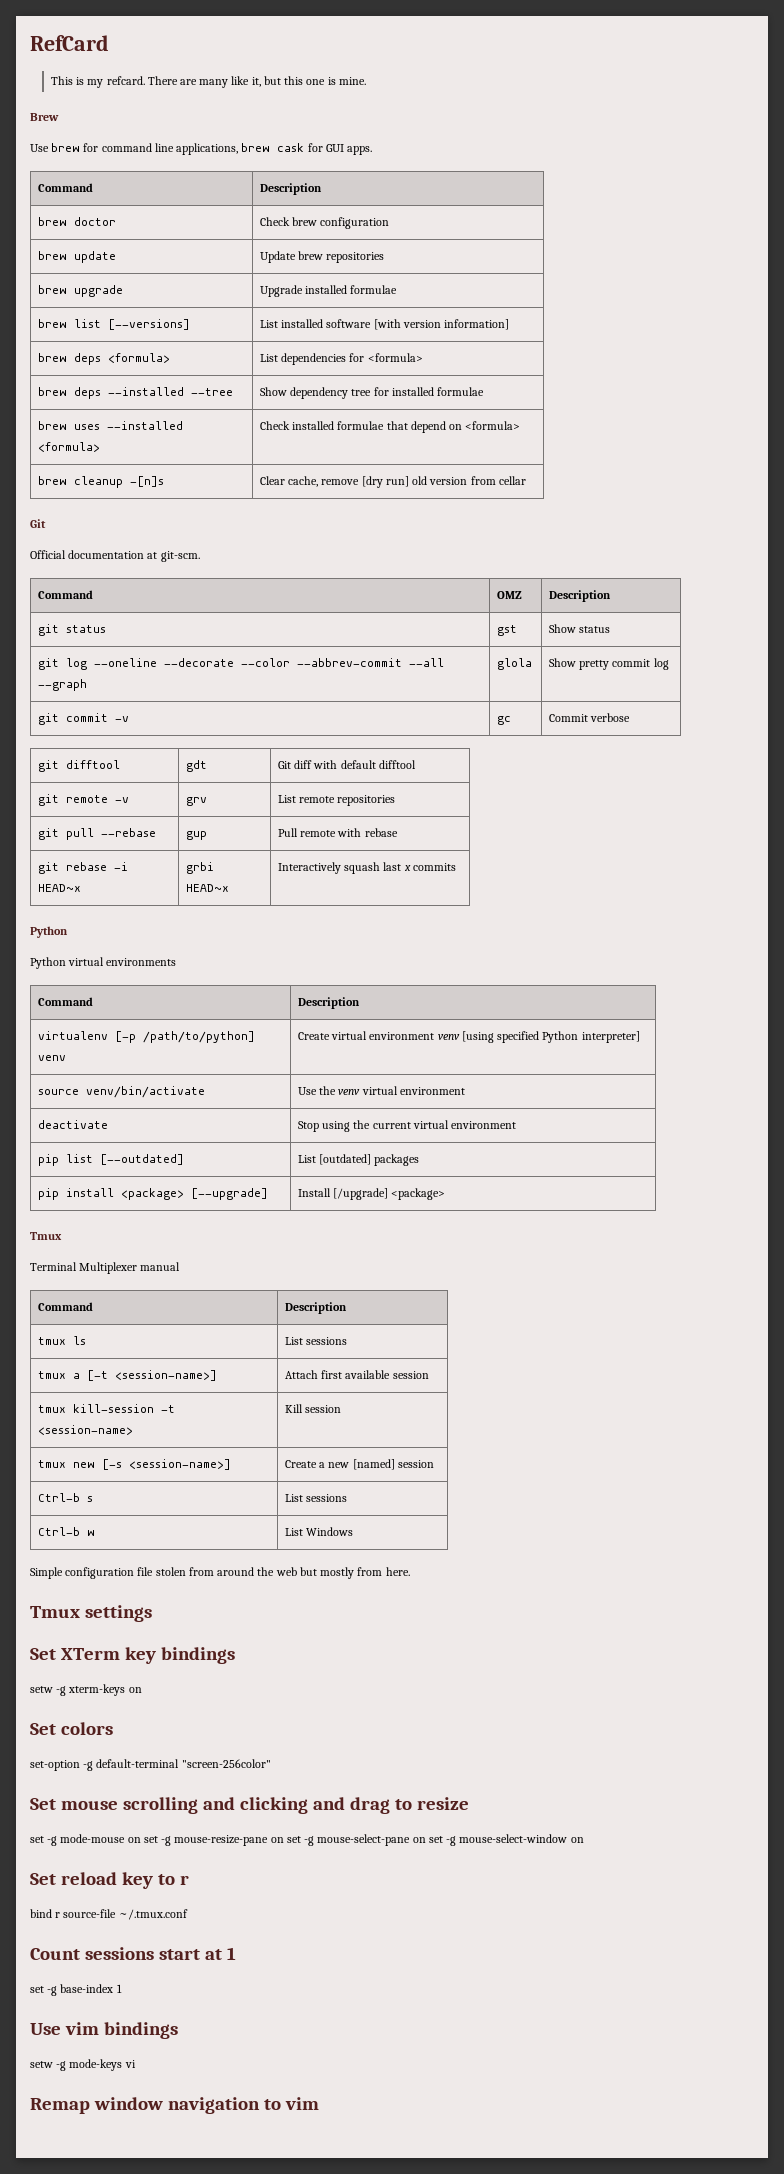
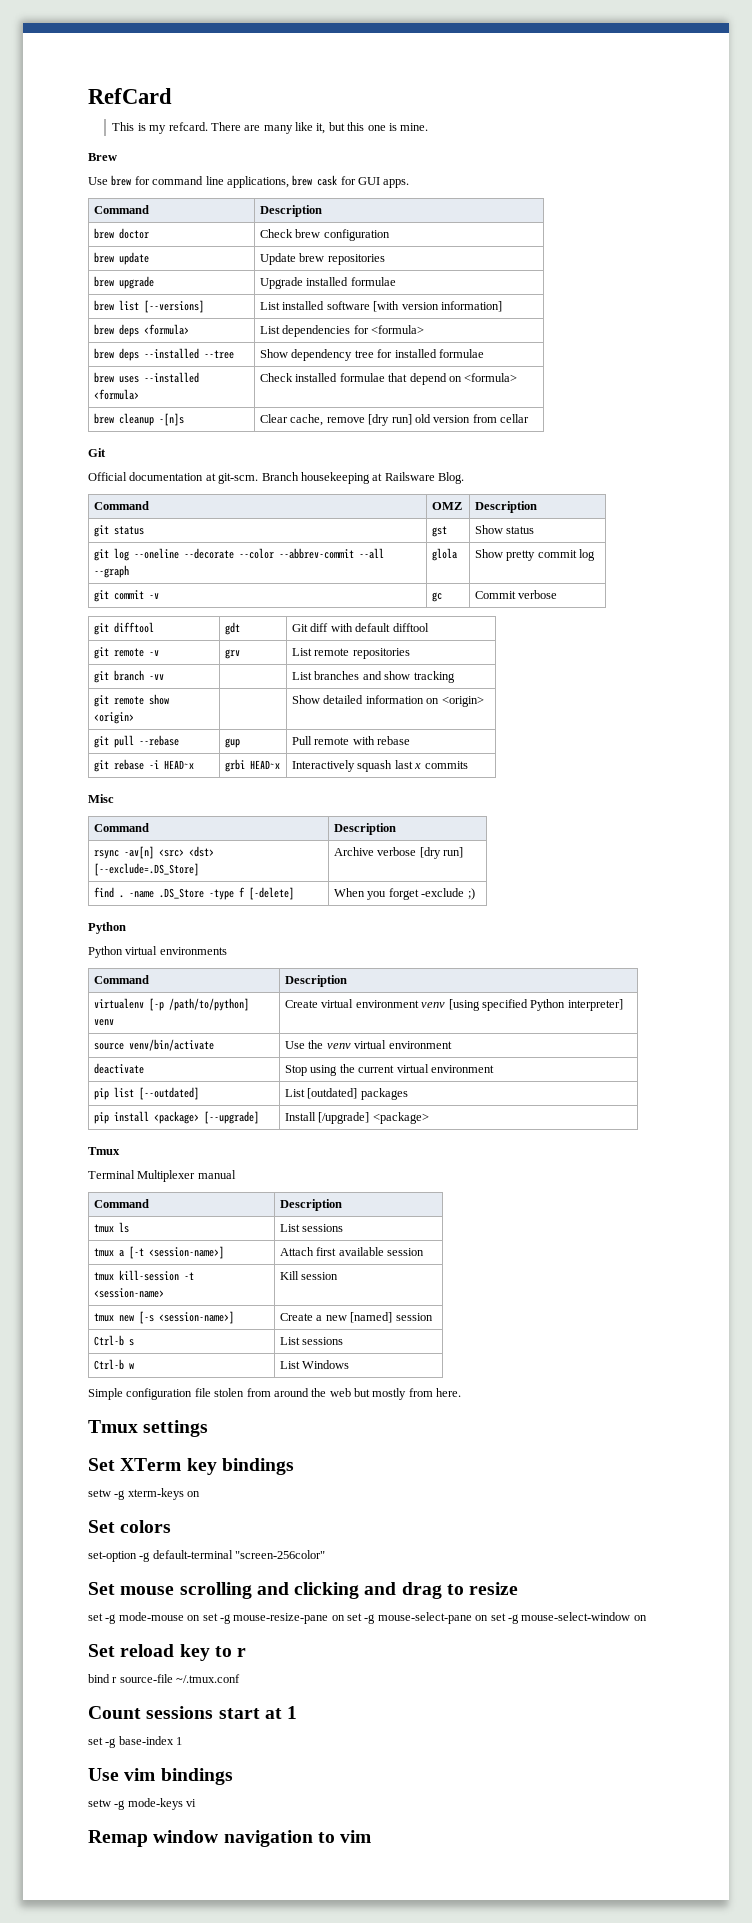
(200, 556) none -> [261,472,464,484] Branch housekeeping at Railsware Blog.
(396, 800) none -> [94,670,165,683] [292,671,455,683] [94,694,170,707] [94,712,135,724] [292,695,484,707] // git branch -vv | | List branches and show tracking // git remote show <origin> | | Show detailed information on <origin>
(456, 867) none -> [88,794,114,803] [94,823,150,832] [334,823,397,835] [94,846,215,859] [94,863,200,876] [334,847,464,859] [94,887,295,900] [334,888,475,900] // Misc // Command | Description // rsync -av[n] <src> <dst> [--exclude=.DS_Store] | Archive verbose [dry run] // find . -name .DS_Store -type f [-delete] | When you forget -exclude ;)

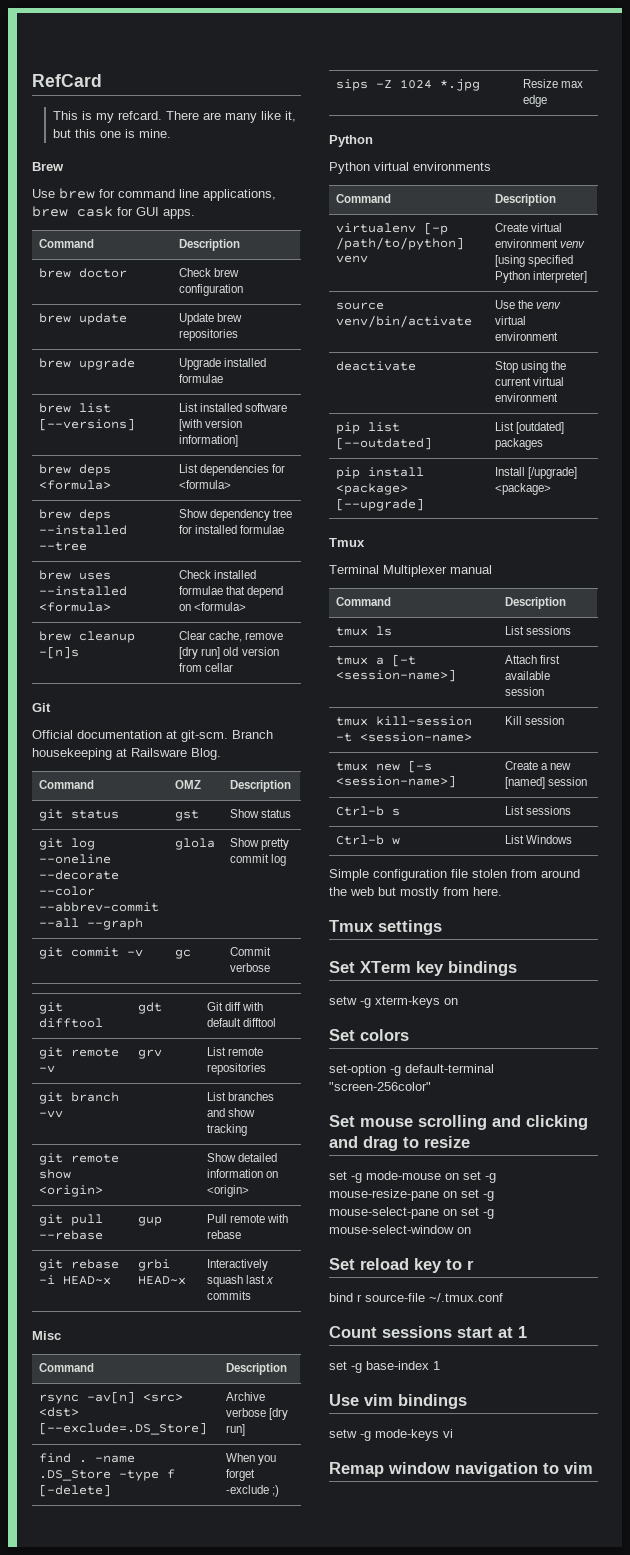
(475, 894) none -> [336,79,481,91] [523,79,584,88] [523,95,548,107] // sips -Z 1024 *.jpg | Resize max edge

